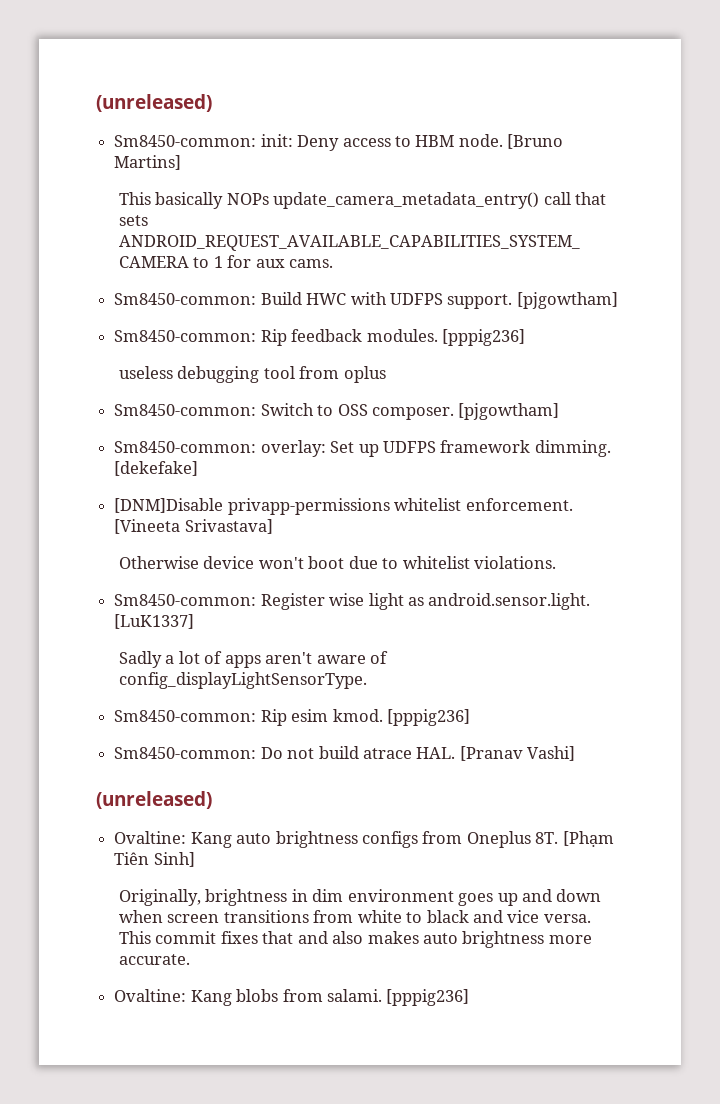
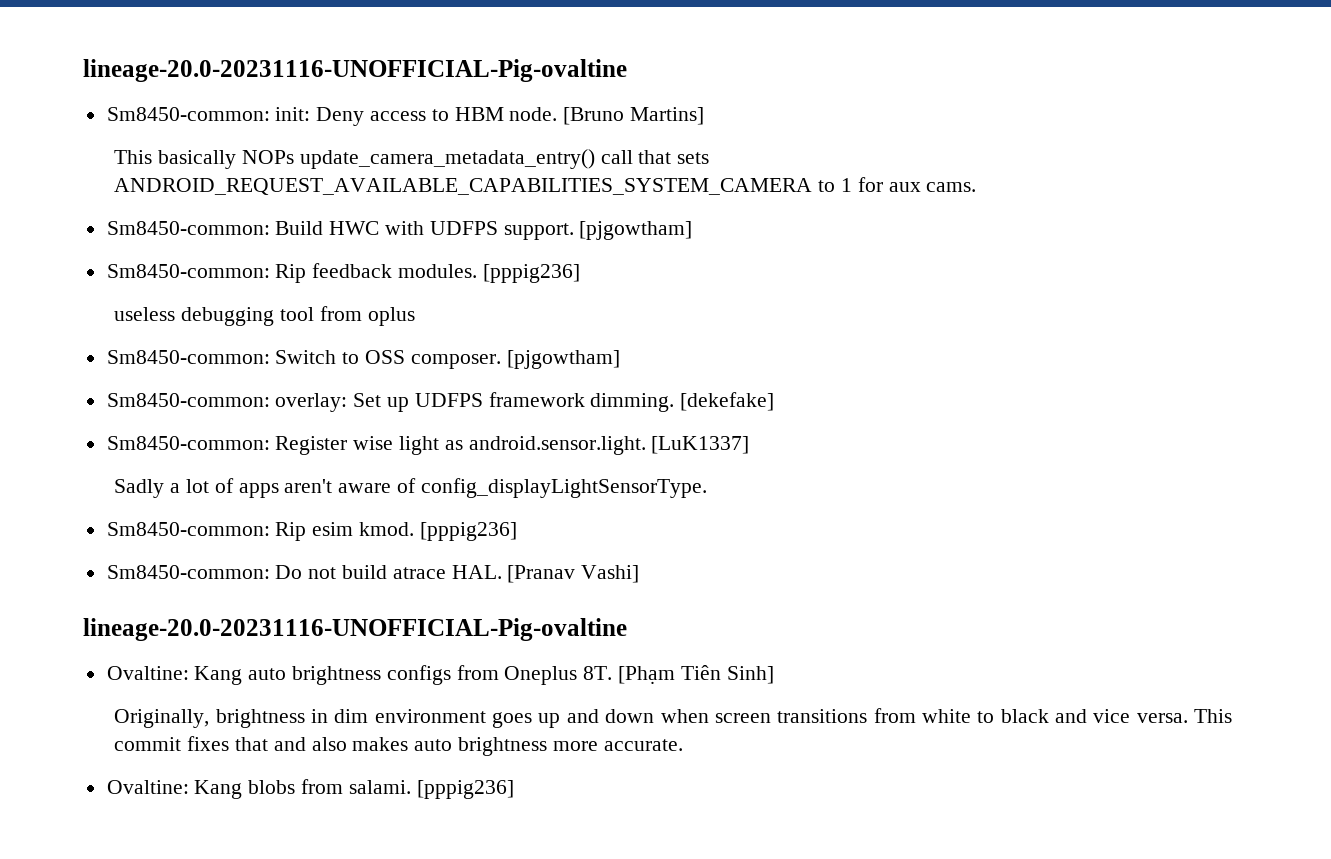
[96,94,212,112] (unreleased) -> [83,59,627,82] lineage-20.0-20231116-UNOFFICIAL-Pig-ovaltine
[114,498,573,515] [114,519,273,534] [118,556,556,569] // [DNM]Disable privapp-permissions whitelist enforcement. [Vineeta Srivastava] // Otherwise device won't boot due to whitelist violations. -> (775, 401) none
[96,791,212,809] (unreleased) -> [83,618,627,641] lineage-20.0-20231116-UNOFFICIAL-Pig-ovaltine

